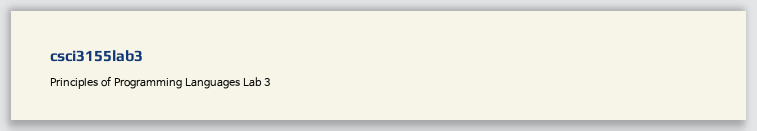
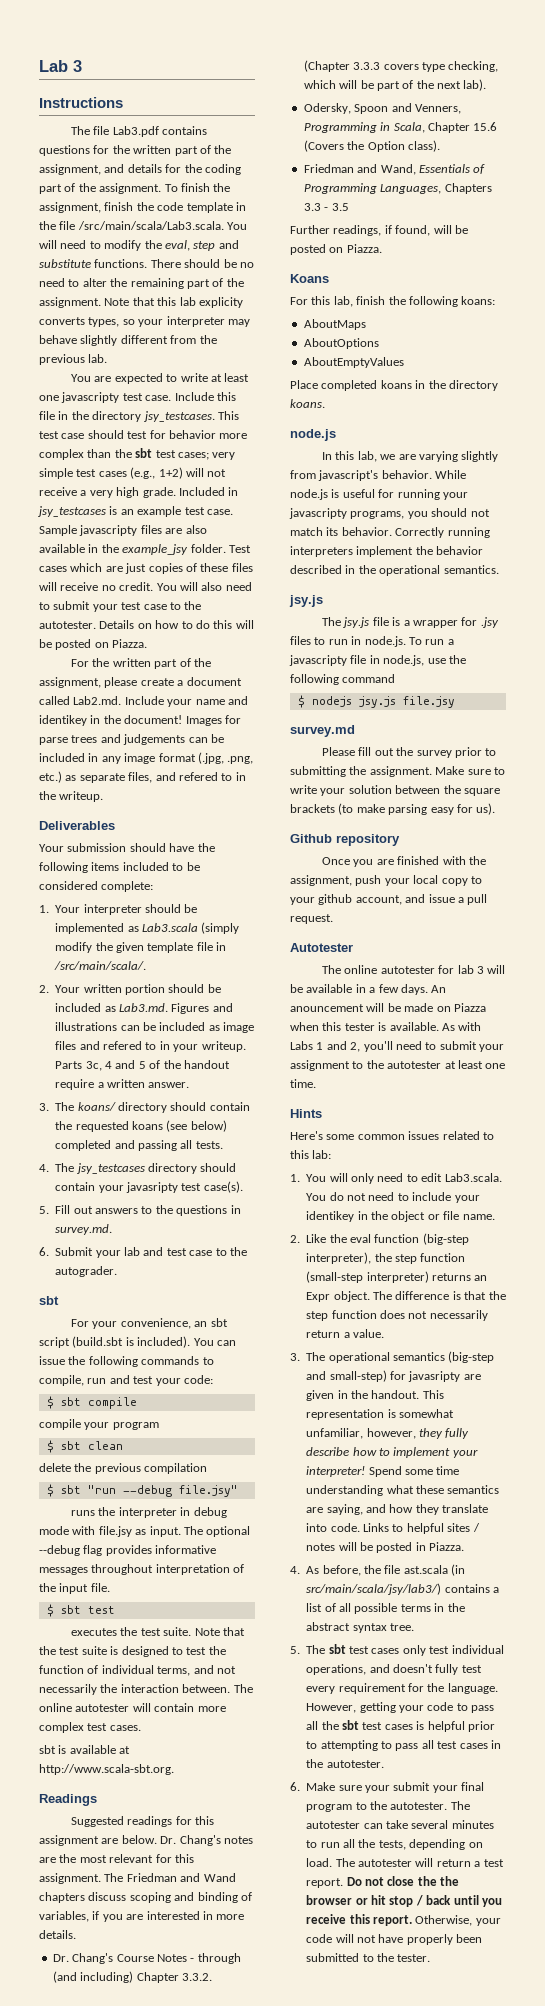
[50,50,143,62] [50,76,270,89] csci3155lab3 // Principles of Programming Languages Lab 3 -> [39,60,82,72] [39,97,123,108] [71,126,208,137] [39,145,232,156] [39,164,241,175] [39,183,231,194] [39,202,246,213] [39,221,248,230] [39,240,239,251] [39,259,254,268] [39,278,244,289] [39,297,243,308] [39,316,250,327] [39,335,217,346] [39,354,108,365] [71,373,250,384] [39,392,236,403] [39,411,239,422] [39,430,248,439] [39,448,236,460] [39,467,227,479] [39,487,239,498] [38,506,233,517] [39,525,207,536] [39,544,251,555] [39,563,253,574] [39,582,252,591] [39,601,202,612] [39,620,254,629] [39,639,148,650] [71,658,211,669] [39,677,242,688] [39,696,248,707] [39,715,241,726] [39,734,224,745] [39,752,254,764] [39,771,246,783] [39,791,104,802] [39,821,115,830] [39,843,215,852] [39,862,200,873] [39,881,154,892] [39,904,198,915] [55,922,240,934] [55,942,227,953] [54,961,147,970] [39,984,221,995] [55,1003,233,1014] [55,1022,255,1033] [55,1041,246,1052] [55,1060,230,1071] [55,1079,190,1090] [39,1102,250,1113] [55,1120,227,1132] [55,1140,223,1151] [39,1163,237,1174] [55,1181,243,1193] [39,1205,241,1216] [55,1224,113,1235] [39,1247,247,1258] [55,1266,118,1277] [39,1296,59,1305] [71,1318,228,1329] [39,1336,236,1348] [39,1356,214,1367] [39,1375,213,1386] [46,1396,137,1409] [39,1419,159,1430] [46,1440,123,1453] [39,1463,208,1474] [46,1484,238,1497] [71,1507,227,1518] [39,1526,251,1537] [39,1545,217,1556] [39,1564,245,1575] [39,1583,110,1594] [46,1604,115,1617] [71,1627,245,1636] [39,1646,226,1657] [39,1665,236,1676] [39,1684,253,1695] [39,1703,226,1712] [39,1722,141,1733] [39,1745,131,1754] [39,1764,174,1775] [39,1794,97,1806] [71,1816,215,1827] [39,1835,253,1846] [39,1854,194,1863] [39,1873,236,1884] [39,1892,252,1903] [39,1911,245,1922] [39,1930,76,1939] [52,1953,241,1964] [52,1971,212,1983] [303,60,499,72] [303,79,487,91] [303,103,461,114] [303,122,498,133] [303,140,440,152] [303,164,486,175] [303,183,492,194] [303,203,349,211] [290,225,468,236] [290,244,382,255] [290,274,329,283] [290,296,496,307] [303,319,366,330] [303,338,379,349] [303,357,404,368] [290,380,498,391] [290,399,325,408] [290,429,336,441] [322,451,499,462] [290,470,467,481] [290,489,468,500] [289,508,490,519] [290,527,490,538] [290,546,484,557] [290,565,499,576] [289,595,323,607] [322,617,499,628] [290,636,454,647] [289,655,466,666] [290,674,396,685] [297,695,455,708] [290,725,355,737] [322,747,497,758] [290,766,505,777] [290,785,500,796] [290,803,496,815] [290,834,400,846] [322,856,486,867] [290,875,482,886] [290,894,488,905] [290,914,333,924] [290,943,353,952] [322,965,506,974] [290,984,447,995] [290,1003,486,1012] [290,1022,482,1031] [290,1041,504,1052] [290,1060,506,1071] [290,1079,316,1088] [290,1109,322,1118] [290,1131,494,1140] [290,1150,332,1159] [290,1173,502,1184] [306,1192,480,1203] [306,1211,495,1222] [290,1233,469,1245] [306,1252,466,1264] [306,1271,488,1283] [306,1291,506,1302] [306,1310,488,1321] [306,1329,384,1338] [290,1351,495,1363] [306,1370,481,1382] [306,1390,444,1401] [306,1409,454,1420] [306,1428,470,1439] [306,1447,478,1458] [306,1466,460,1477] [306,1485,500,1496] [306,1504,489,1515] [306,1523,480,1534] [306,1542,465,1553] [290,1564,466,1576] [306,1583,499,1595] [306,1603,465,1614] [306,1622,414,1633] [290,1644,504,1656] [306,1664,482,1675] [306,1683,498,1694] [306,1702,495,1713] [306,1720,495,1732] [306,1740,501,1751] [306,1759,384,1768] [290,1782,485,1793] [306,1801,470,1812] [306,1820,494,1829] [306,1839,483,1850] [306,1858,504,1867] [306,1876,460,1888] [306,1895,502,1907] [306,1914,501,1926] [306,1934,483,1945] [306,1953,431,1962] Lab 3 // Instructions // The file Lab3.pdf contains questions for the written part of the assignment, and details for the coding part of the assignment. To finish the assignment, finish the code template in the file /src/main/scala/Lab3.scala. You will need to modify the eval, step and substitute functions. There should be no need to alter the remaining part of the assignment. Note that this lab explicity converts types, so your interpreter may behave slightly different from the previous lab. // You are expected to write at least one javascripty test case. Include this file in the directory jsy_testcases. This test case should test for behavior more complex than the sbt test cases; very simple test cases (e.g., 1+2) will not receive a very high grade. Included in jsy_testcases is an example test case. Sample javascripty files are also available in the example_jsy folder. Test cases which are just copies of these files will receive no credit. You will also need to submit your test case to the autotester. Details on how to do this will be posted on Piazza. // For the written part of the assignment, please create a document called Lab2.md. Include your name and identikey in the document! Images for parse trees and judgements can be included in any image format (.jpg, .png, etc.) as separate files, and refered to in the writeup. // Deliverables // Your submission should have the following items included to be considered complete: // 1. Your interpreter should be implemented as Lab3.scala (simply modify the given template file in /src/main/scala/. // 2. Your written portion should be included as Lab3.md. Figures and illustrations can be included as image files and refered to in your writeup. Parts 3c, 4 and 5 of the handout require a written answer. // 3. The koans/ directory should contain the requested koans (see below) completed and passing all tests. // 4. The jsy_testcases directory should contain your javasripty test case(s). // 5. Fill out answers to the questions in survey.md. // 6. Submit your lab and test case to the autograder. // sbt // For your convenience, an sbt script (build.sbt is included). You can issue the following commands to compile, run and test your code: // $ sbt compile // compile your program // $ sbt clean // delete the previous compilation // $ sbt "run --debug file.jsy" // runs the interpreter in debug mode with file.jsy as input. The optional --debug flag provides informative messages throughout interpretation of the input file. // $ sbt test // executes the test suite. Note that the test suite is designed to test the function of individual terms, and not necessarily the interaction between. The online autotester will contain more complex test cases. // sbt is available at http://www.scala-sbt.org. // Readings // Suggested readings for this assignment are below. Dr. Chang's notes are the most relevant for this assignment. The Friedman and Wand chapters discuss scoping and binding of variables, if you are interested in more details. // Dr. Chang's Course Notes - through (and including) Chapter 3.3.2. (Chapter 3.3.3 covers type checking, which will be part of the next lab). // Odersky, Spoon and Venners, Programming in Scala, Chapter 15.6 (Covers the Option class). // Friedman and Wand, Essentials of Programming Languages, Chapters 3.3 - 3.5 // Further readings, if found, will be posted on Piazza. // Koans // For this lab, finish the following koans: // AboutMaps // AboutOptions // AboutEmptyValues // Place completed koans in the directory koans. // node.js // In this lab, we are varying slightly from javascript's behavior. While node.js is useful for running your javascripty programs, you should not match its behavior. Correctly running interpreters implement the behavior described in the operational semantics. // jsy.js // The jsy.js file is a wrapper for .jsy files to run in node.js. To run a javascripty file in node.js, use the following command // $ nodejs jsy.js file.jsy // survey.md // Please fill out the survey prior to submitting the assignment. Make sure to write your solution between the square brackets (to make parsing easy for us). // Github repository // Once you are finished with the assignment, push your local copy to your github account, and issue a pull request. // Autotester // The online autotester for lab 3 will be available in a few days. An anouncement will be made on Piazza when this tester is available. As with Labs 1 and 2, you'll need to submit your assignment to the autotester at least one time. // Hints // Here's some common issues related to this lab: // 1. You will only need to edit Lab3.scala. You do not need to include your identikey in the object or file name. // 2. Like the eval function (big-step interpreter), the step function (small-step interpreter) returns an Expr object. The difference is that the step function does not necessarily return a value. // 3. The operational semantics (big-step and small-step) for javasripty are given in the handout. This representation is somewhat unfamiliar, however, they fully describe how to implement your interpreter! Spend some time understanding what these semantics are saying, and how they translate into code. Links to helpful sites / notes will be posted in Piazza. // 4. As before, the file ast.scala (in src/main/scala/jsy/lab3/) contains a list of all possible terms in the abstract syntax tree. // 5. The sbt test cases only test individual operations, and doesn't fully test every requirement for the language. However, getting your code to pass all the sbt test cases is helpful prior to attempting to pass all test cases in the autotester. // 6. Make sure your submit your final program to the autotester. The autotester can take several minutes to run all the tests, depending on load. The autotester will return a test report. Do not close the the browser or hit stop / back until you receive this report. Otherwise, your code will not have properly been submitted to the tester.

